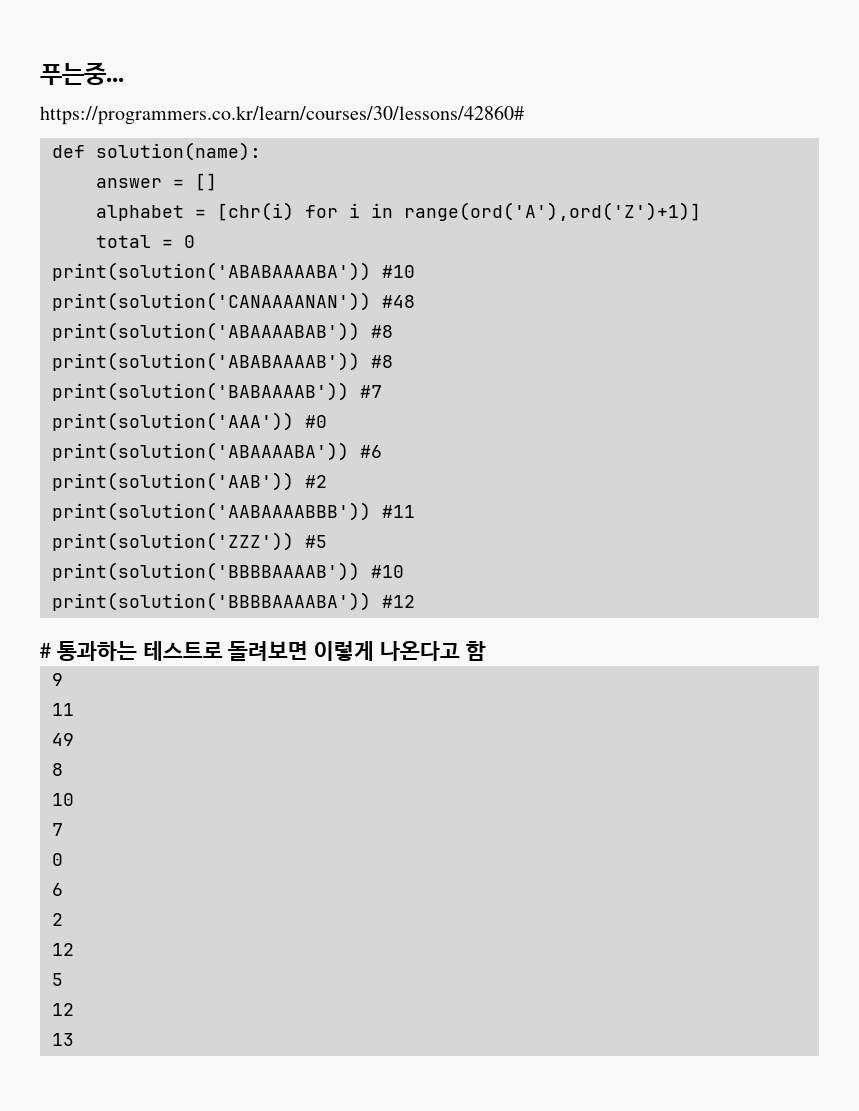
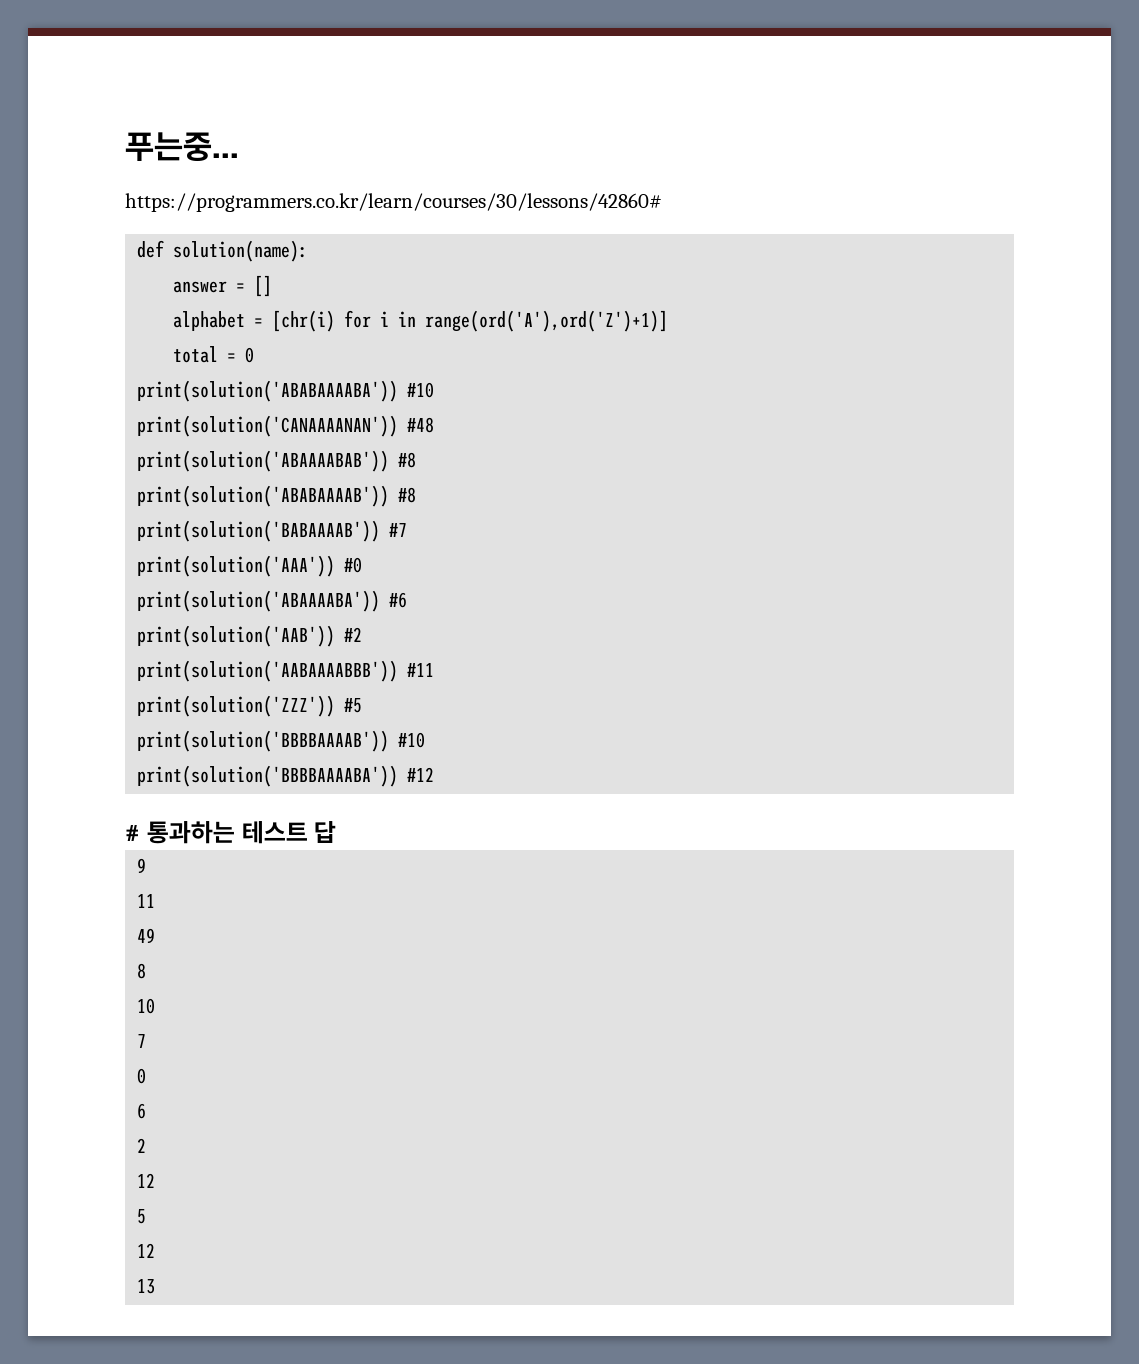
[142,641,486,661] 테스트로 돌려보면 이렇게 나온다고 함 -> [241,821,337,844] 테스트 답

